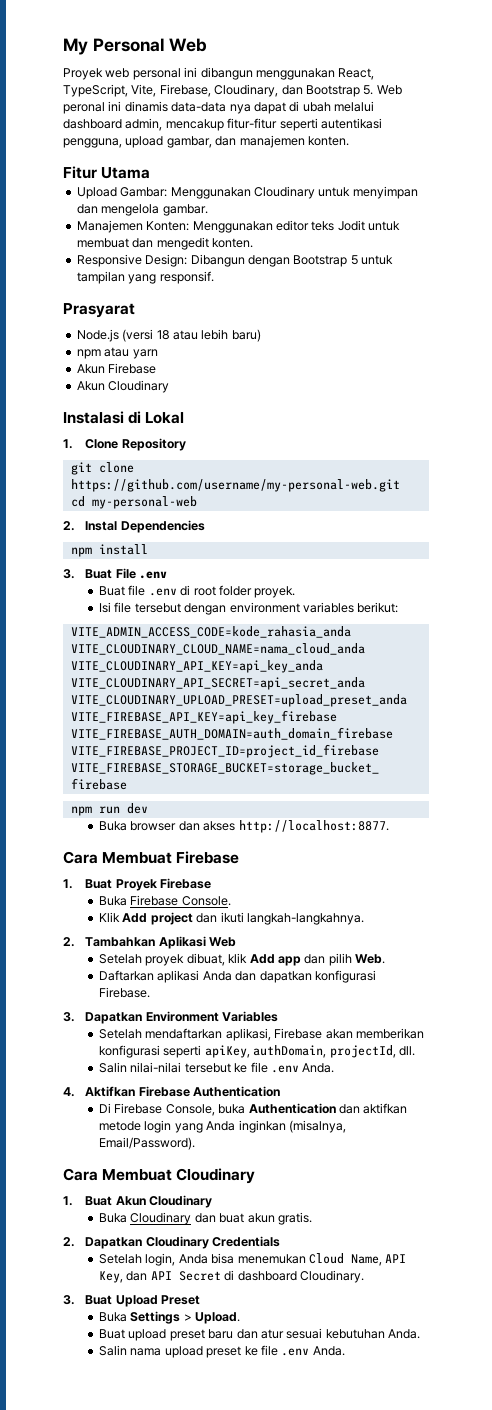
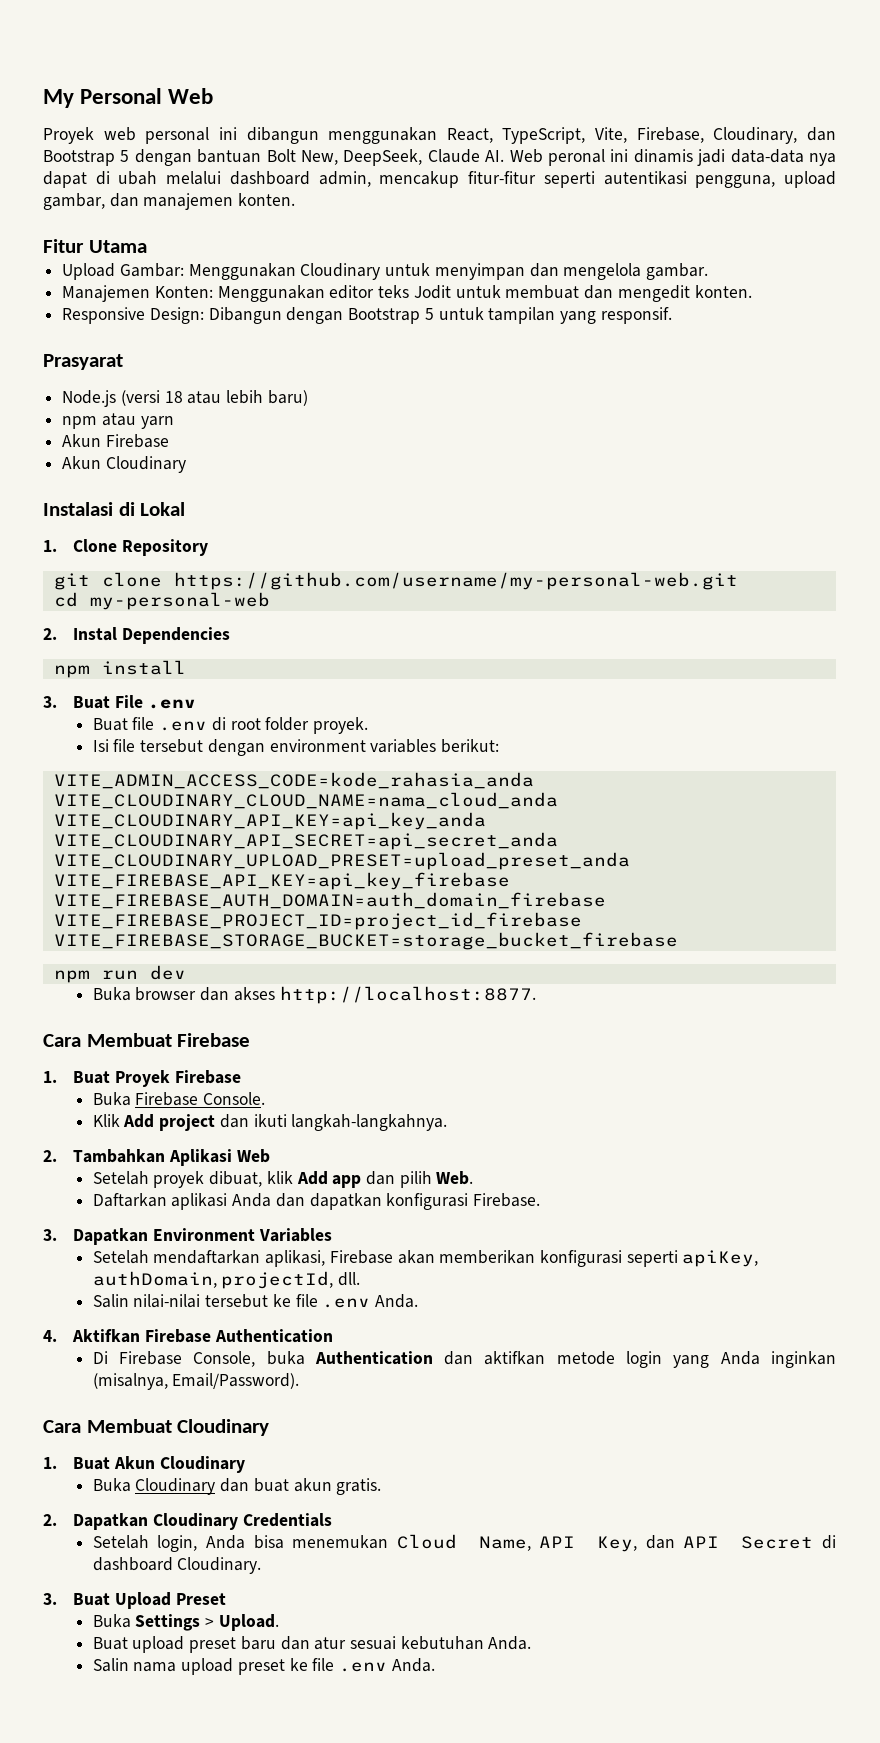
[363,85,374,95] 5. -> [120,149,505,166] 5 dengan bantuan Bolt New, DeepSeek, Claude AI.
(168, 106) none -> [697,149,726,166] jadi

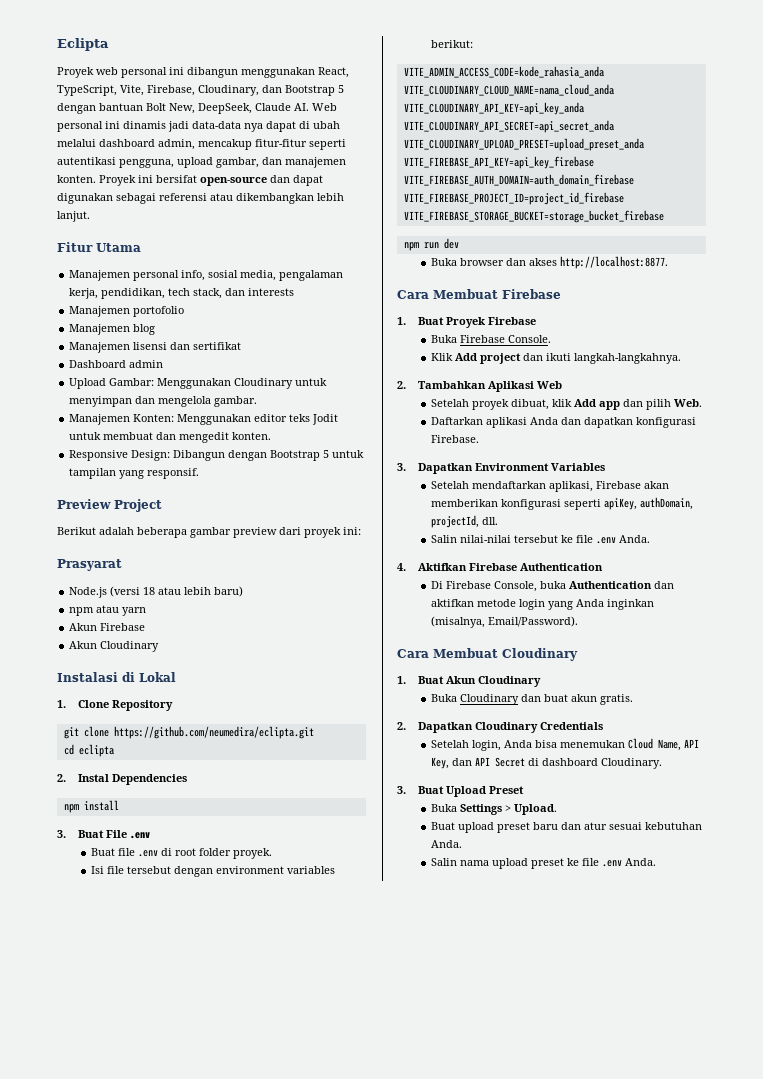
[43,88,214,108] My Personal Web -> [57,38,109,51] Eclipta
[547,149,605,166] peronal -> [57,121,103,132] personal
[43,239,147,253] // Fitur Utama -> [99,175,323,186] [57,193,344,204] [57,211,90,222] [57,242,141,252] [69,270,344,281] [69,288,295,299] [69,306,185,317] [69,324,156,335] [69,342,242,353] [69,360,164,368] Proyek ini bersifat open-source dan dapat digunakan sebagai referensi atau dikembangkan lebih lanjut. // Fitur Utama // Manajemen personal info, sosial media, pengalaman kerja, pendidikan, tech stack, dan interests // Manajemen portofolio // Manajemen blog // Manajemen lisensi dan sertifikat // Dashboard admin
(672, 315) none -> [57,499,162,512] [57,527,361,538] // Preview Project // Berikut adalah beberapa gambar preview dari proyek ini:
[173,572,738,590] https://github.com/username/my-personal-web.git -> [113,726,314,739] https://github.com/neumedira/eclipta.git
[89,592,270,610] my-personal-web -> [78,744,114,757] eclipta

